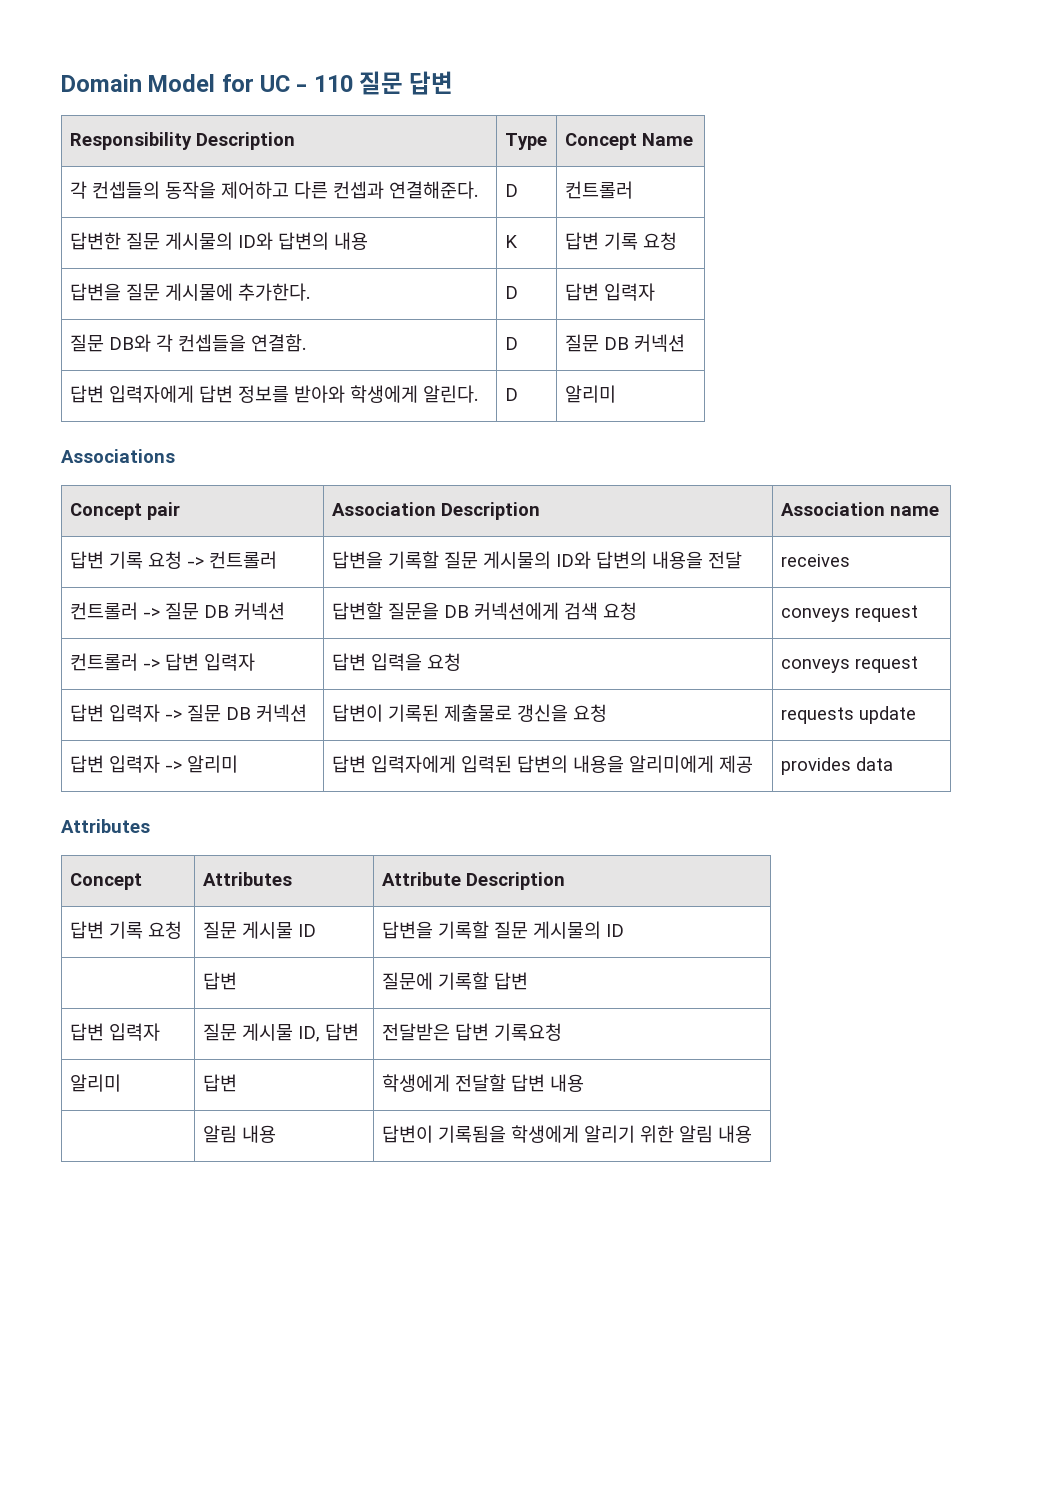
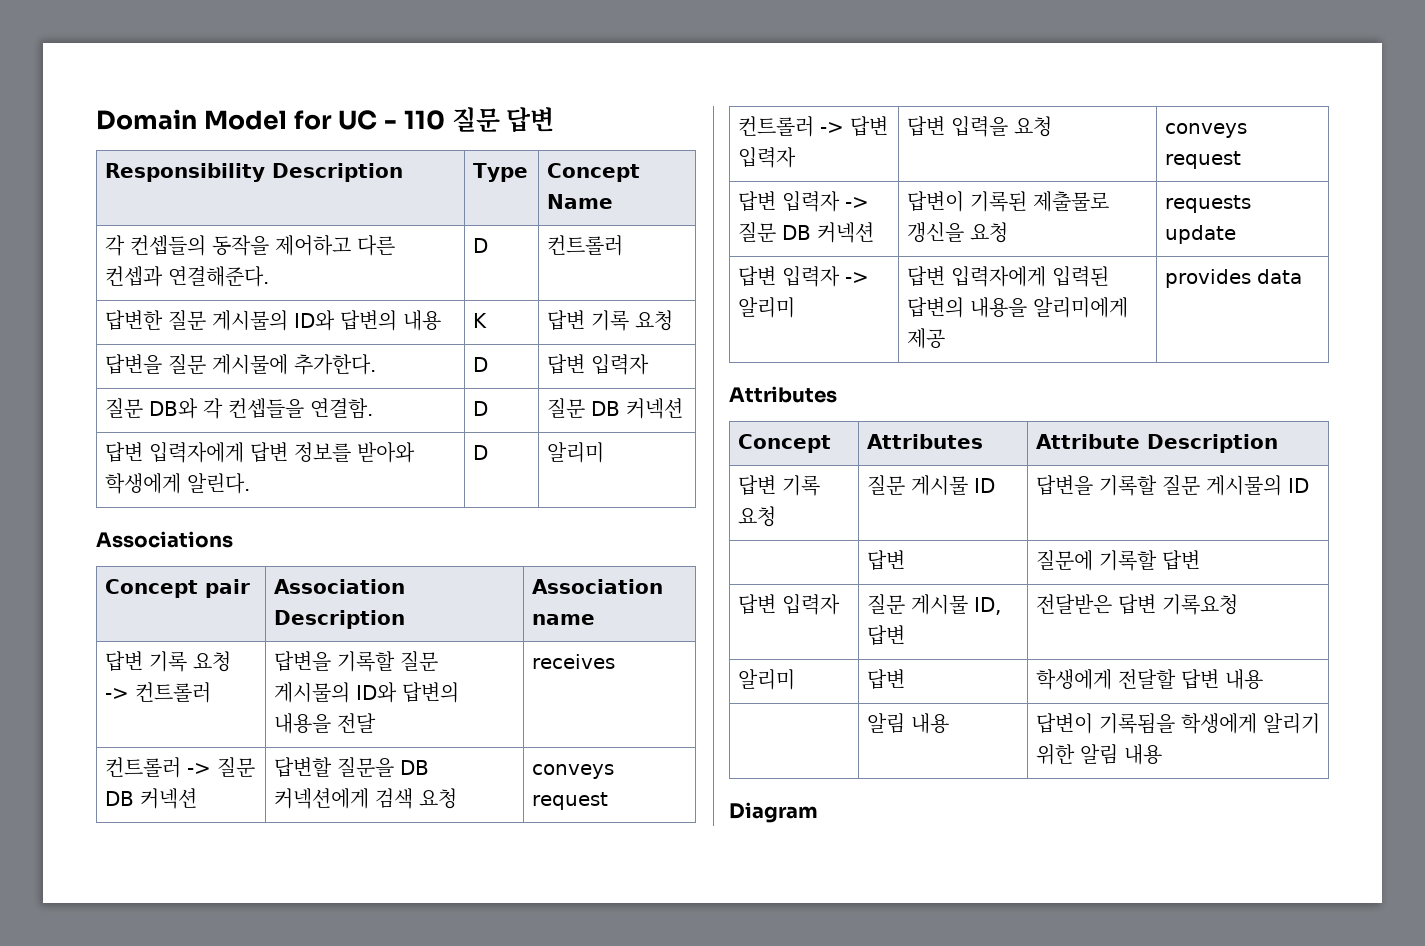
(752, 1134) none -> [729,802,818,823] // Diagram

